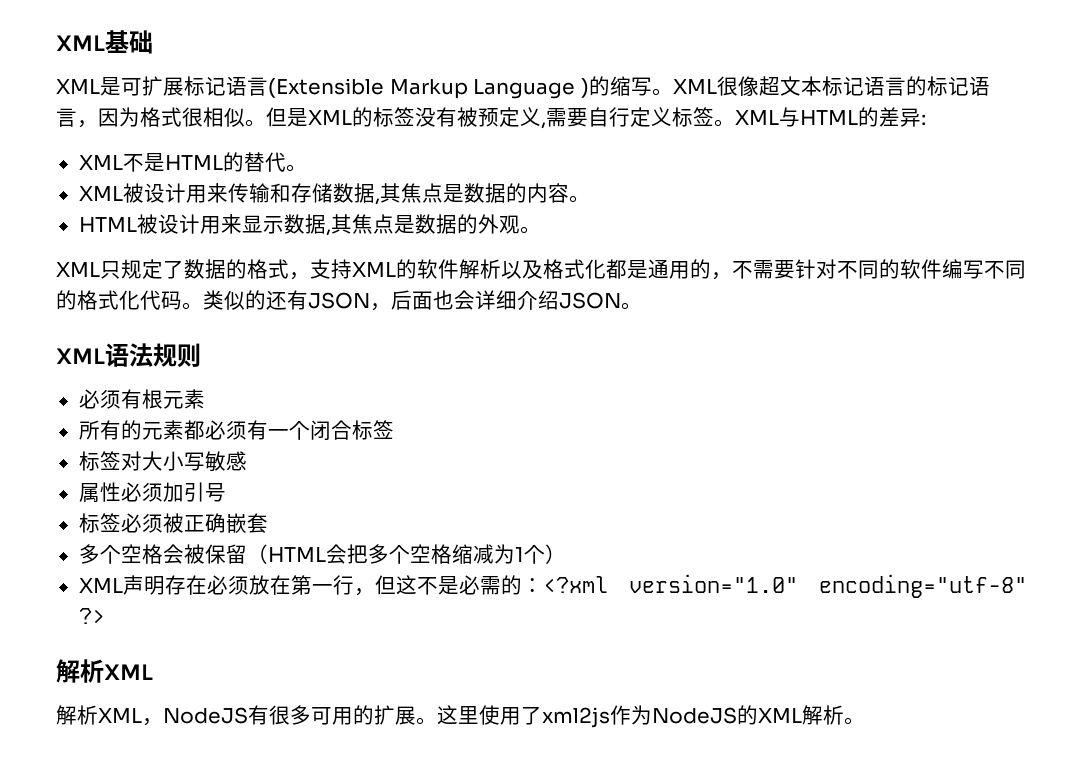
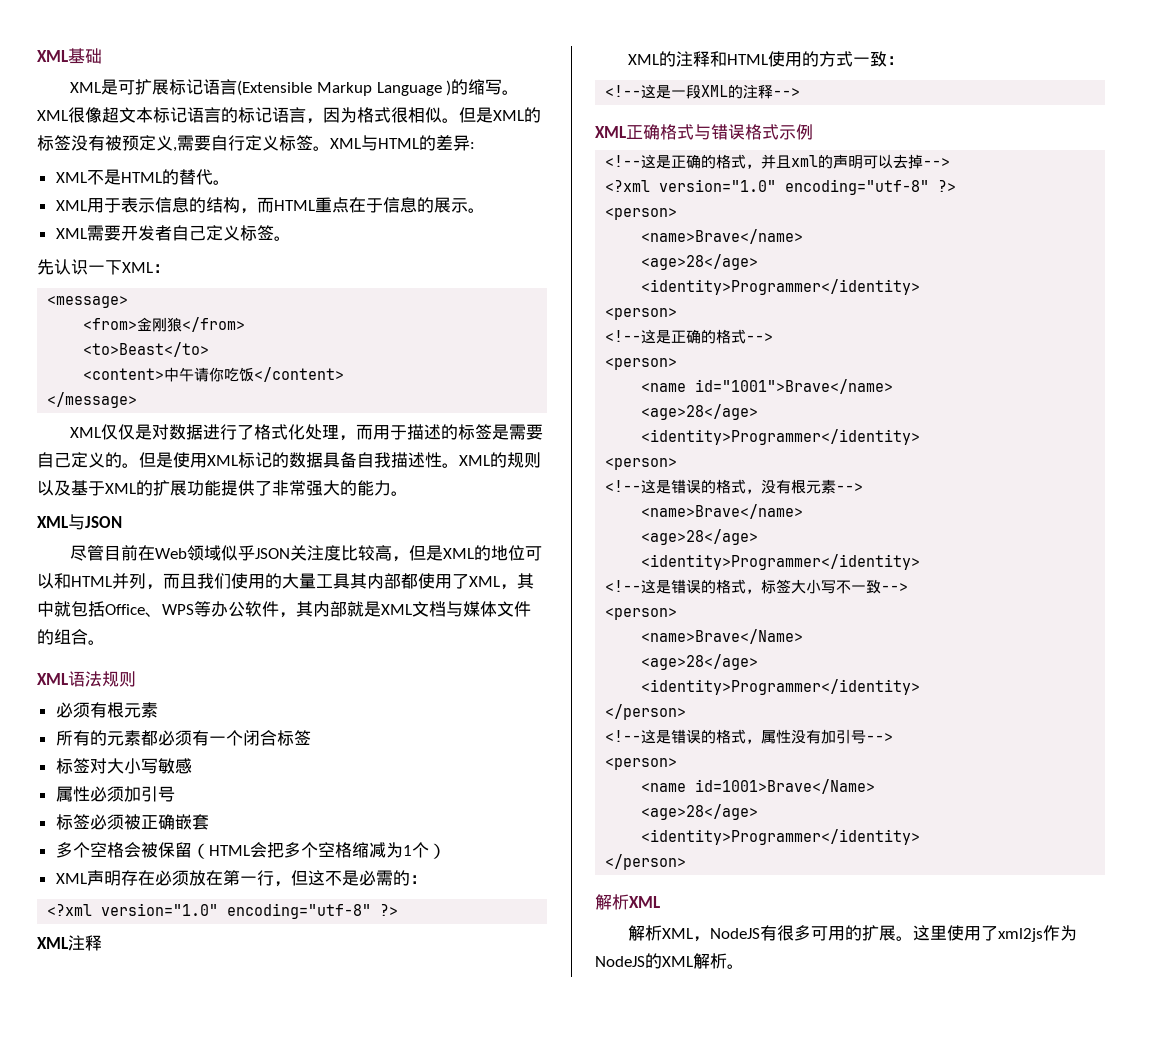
[122,183,590,205] [78,214,541,236] [56,259,1026,280] [56,290,621,311] 被设计用来传输和存储数据,其焦点是数据的内容。 // HTML被设计用来显示数据,其焦点是数据的外观。 // XML只规定了数据的格式，支持XML的软件解析以及格式化都是通用的，不需要针对不同的软件编写不同的格式化代码。类似的还有JSON，后面也会详细介绍JSON -> [86,197,485,214] [55,225,291,241] [37,259,170,275] [47,296,129,308] [83,317,246,332] [83,342,210,357] [83,367,345,382] [47,392,138,408] [70,424,544,441] [37,452,541,468] [37,480,408,496] [37,514,122,530] [70,545,543,562] [37,573,534,590] [37,601,531,618] [37,629,88,645] 用于表示信息的结构，而HTML重点在于信息的展示。 // XML需要开发者自己定义标签。 // 先认识一下XML： // <message> // <from>金刚狼</from> // <to>Beast</to> // <content>中午请你吃饭</content> // </message> // XML仅仅是对数据进行了格式化处理，而用于描述的标签是需要自己定义的。但是使用XML标记的数据具备自我描述性。XML的规则以及基于XML的扩展功能提供了非常强大的能力。 // XML与JSON // 尽管目前在Web领域似乎JSON关注度比较高，但是XML的地位可以和HTML并列，而且我们使用的大量工具其内部都使用了XML，其中就包括Office、WPS等办公软件，其内部就是XML文档与媒体文件的组合
[542,574,1027,598] [78,608,105,624] <?xml version="1.0" encoding="utf-8" ?> -> [47,903,399,919] [37,935,102,951] [628,51,905,67] [605,84,801,99] [595,124,813,140] [605,154,951,169] [605,179,957,195] [605,208,678,220] [641,229,804,244] [641,254,759,270] [641,279,921,295] [605,308,678,320] [605,329,774,344] [605,358,678,370] [641,379,894,394] [641,404,759,420] [641,429,921,445] [605,458,678,470] [605,479,864,494] [641,504,804,519] [641,529,759,545] [641,554,921,570] [605,579,909,594] [605,608,678,620] [641,629,804,644] [641,654,759,670] [641,679,921,695] [605,704,687,720] [605,729,894,744] [605,758,678,770] [641,779,876,794] [641,804,759,820] [641,829,921,845] [605,854,687,870] // <?xml version="1.0" encoding="utf-8" ?> // XML注释 // XML的注释和HTML使用的方式一致： // <!--这是一段XML的注释--> // XML正确格式与错误格式示例 // <!--这是正确的格式，并且xml的声明可以去掉--> // <?xml version="1.0" encoding="utf-8" ?> // <person> // <name>Brave</name> // <age>28</age> // <identity>Programmer</identity> // <person> // <!--这是正确的格式--> // <person> // <name id="1001">Brave</name> // <age>28</age> // <identity>Programmer</identity> // <person> // <!--这是错误的格式，没有根元素--> // <name>Brave</name> // <age>28</age> // <identity>Programmer</identity> // <!--这是错误的格式，标签大小写不一致--> // <person> // <name>Brave</Name> // <age>28</age> // <identity>Programmer</identity> // </person> // <!--这是错误的格式，属性没有加引号--> // <person> // <name id=1001>Brave</Name> // <age>28</age> // <identity>Programmer</identity> // </person>

